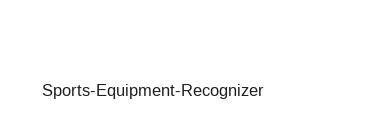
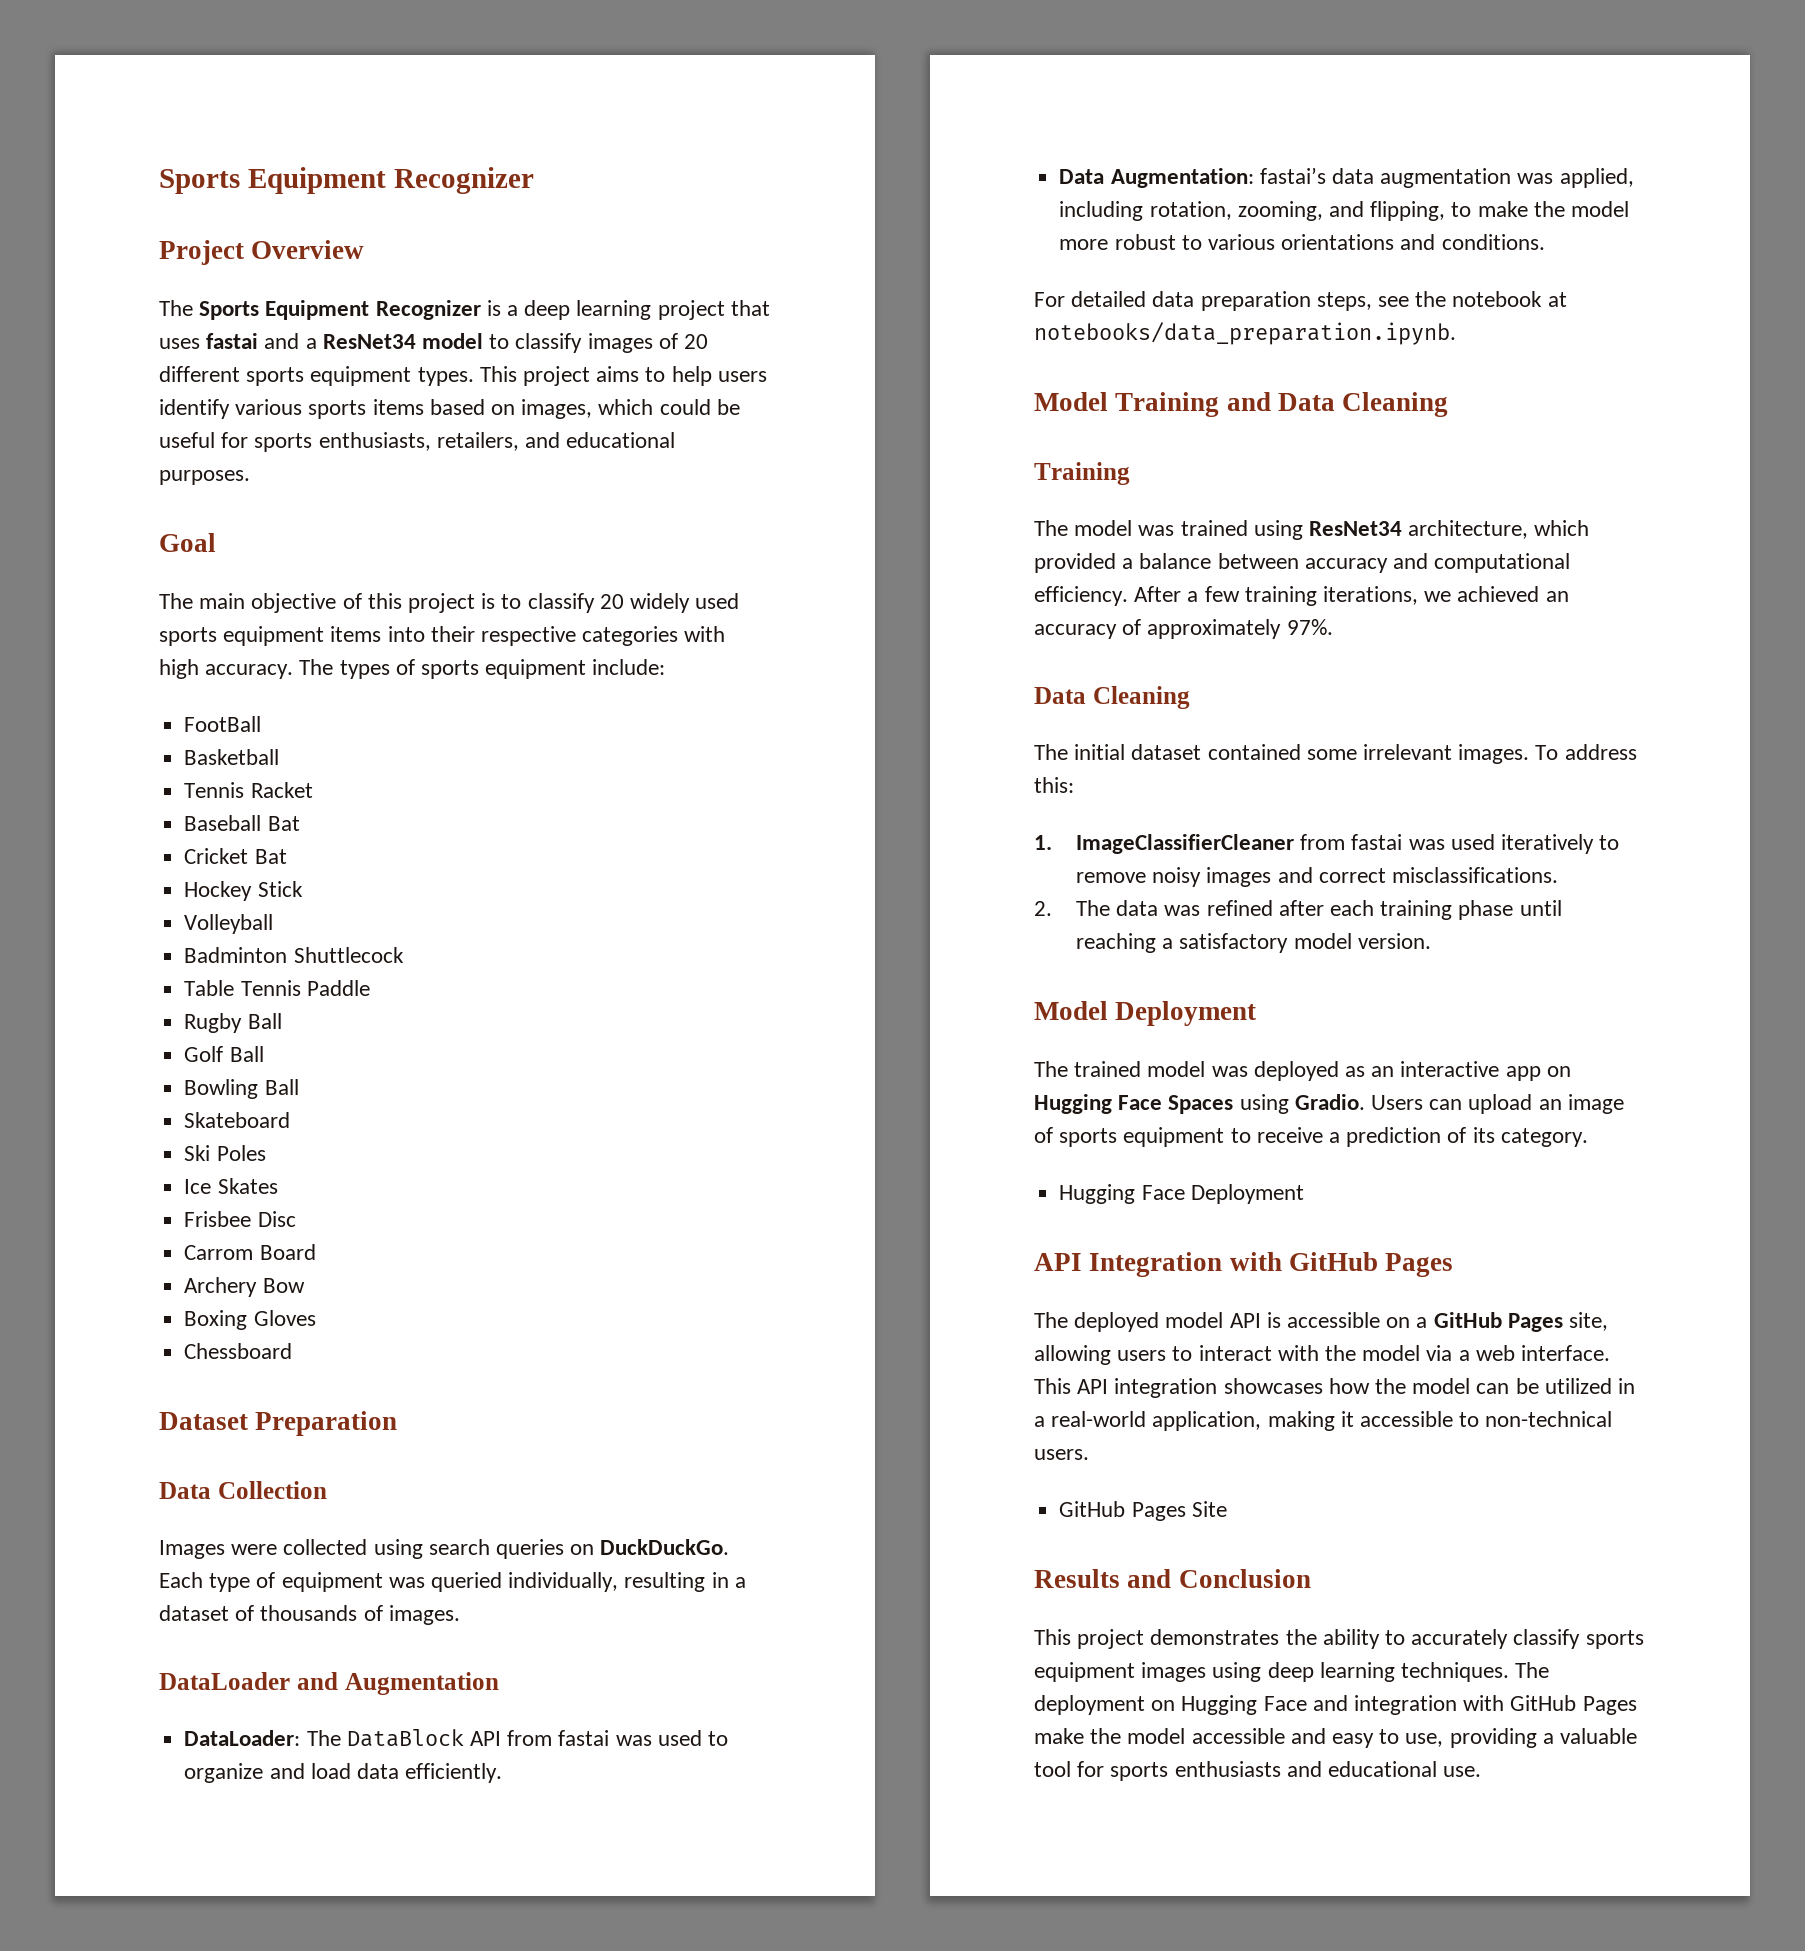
[42,84,264,99] Sports-Equipment-Recognizer -> [159,167,534,194] [159,240,365,265] [159,300,770,320] [159,333,709,353] [159,366,767,386] [159,399,740,419] [159,432,676,452] [159,470,250,485] [159,533,216,552] [159,593,740,613] [159,626,726,646] [159,659,666,679] [184,716,262,732] [184,749,280,765] [184,782,313,798] [184,815,300,831] [184,848,287,864] [184,881,303,901] [184,914,274,934] [184,947,404,963] [184,980,370,996] [184,1013,282,1033] [184,1046,264,1062] [184,1079,299,1099] [184,1112,291,1128] [184,1145,266,1161] [184,1178,278,1194] [184,1211,296,1227] [184,1244,316,1260] [184,1277,305,1297] [184,1310,316,1330] [184,1343,293,1359] [159,1411,398,1436] [159,1481,327,1499] [159,1539,730,1559] [159,1572,746,1592] [159,1605,460,1625] [159,1672,499,1695] [184,1729,728,1747] [184,1763,503,1783] [1059,167,1634,188] [1059,201,1629,221] [1059,234,1545,250] [1034,291,1567,311] [1034,322,1456,345] [1034,392,1449,417] [1034,462,1130,485] [1034,520,1590,540] [1034,553,1571,573] [1034,586,1569,606] [1034,619,1333,639] [1034,686,1190,709] [1034,744,1637,764] [1034,777,1074,793] [1034,834,1620,854] [1075,867,1558,887] [1034,900,1562,920] [1075,933,1431,953] [1034,1001,1257,1026] [1034,1061,1571,1081] [1034,1094,1624,1114] [1034,1127,1588,1147] [1059,1184,1304,1204] [1034,1252,1454,1277] [1034,1312,1609,1332] [1034,1345,1611,1365] [1034,1378,1636,1398] [1034,1411,1613,1431] [1034,1449,1089,1460] [1059,1501,1227,1521] [1034,1569,1311,1588] [1034,1629,1644,1649] [1034,1662,1550,1682] [1034,1695,1637,1715] [1034,1728,1638,1748] [1034,1761,1482,1781] Sports Equipment Recognizer // Project Overview // The Sports Equipment Recognizer is a deep learning project that uses fastai and a ResNet34 model to classify images of 20 different sports equipment types. This project aims to help users identify various sports items based on images, which could be useful for sports enthusiasts, retailers, and educational purposes. // Goal // The main objective of this project is to classify 20 widely used sports equipment items into their respective categories with high accuracy. The types of sports equipment include: // FootBall // Basketball // Tennis Racket // Baseball Bat // Cricket Bat // Hockey Stick // Volleyball // Badminton Shuttlecock // Table Tennis Paddle // Rugby Ball // Golf Ball // Bowling Ball // Skateboard // Ski Poles // Ice Skates // Frisbee Disc // Carrom Board // Archery Bow // Boxing Gloves // Chessboard // Dataset Preparation // Data Collection // Images were collected using search queries on DuckDuckGo. Each type of equipment was queried individually, resulting in a dataset of thousands of images. // DataLoader and Augmentation // DataLoader: The DataBlock API from fastai was used to organize and load data efficiently. // Data Augmentation: fastai’s data augmentation was applied, including rotation, zooming, and flipping, to make the model more robust to various orientations and conditions. // For detailed data preparation steps, see the notebook at notebooks/data_preparation.ipynb. // Model Training and Data Cleaning // Training // The model was trained using ResNet34 architecture, which provided a balance between accuracy and computational efficiency. After a few training iterations, we achieved an accuracy of approximately 97%. // Data Cleaning // The initial dataset contained some irrelevant images. To address this: // 1. ImageClassifierCleaner from fastai was used iteratively to remove noisy images and correct misclassifications. // 2. The data was refined after each training phase until reaching a satisfactory model version. // Model Deployment // The trained model was deployed as an interactive app on Hugging Face Spaces using Gradio. Users can upload an image of sports equipment to receive a prediction of its category. // Hugging Face Deployment // API Integration with GitHub Pages // The deployed model API is accessible on a GitHub Pages site, allowing users to interact with the model via a web interface. This API integration showcases how the model can be utilized in a real-world application, making it accessible to non-technical users. // GitHub Pages Site // Results and Conclusion // This project demonstrates the ability to accurately classify sports equipment images using deep learning techniques. The deployment on Hugging Face and integration with GitHub Pages make the model accessible and easy to use, providing a valuable tool for sports enthusiasts and educational use.

